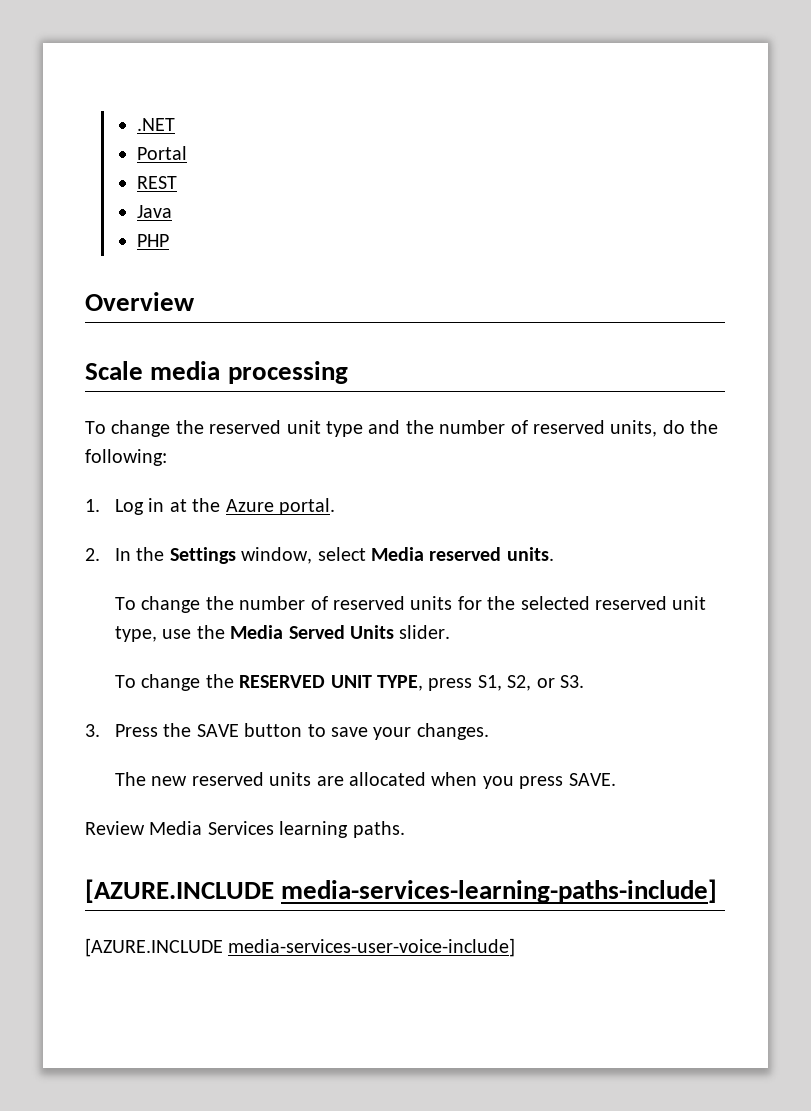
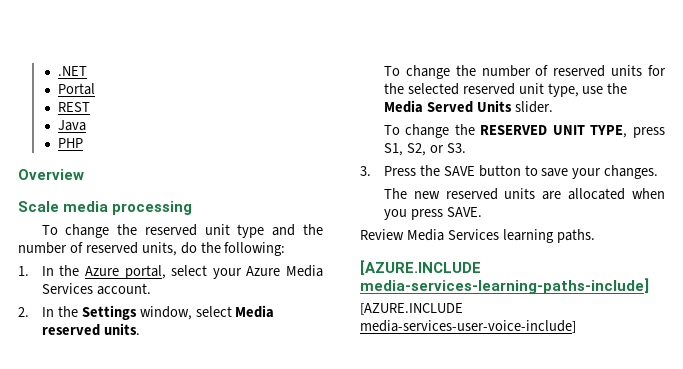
[114,498,335,515] Log in at the Azure portal. -> [41,265,324,279] [41,283,151,295] In the Azure portal, select your Azure Media Services account.

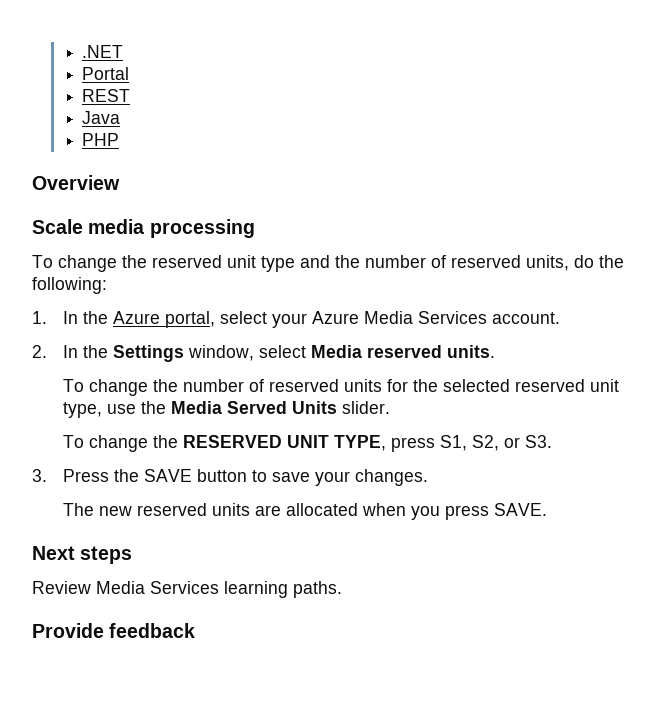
(482, 212) none -> [32,546,133,564] // Next steps
[360,260,481,275] [360,278,649,294] [360,303,463,315] [360,320,576,333] [AZURE.INCLUDE media-services-learning-paths-include] // [AZURE.INCLUDE media-services-user-voice-include] -> [32,623,196,638] Provide feedback

